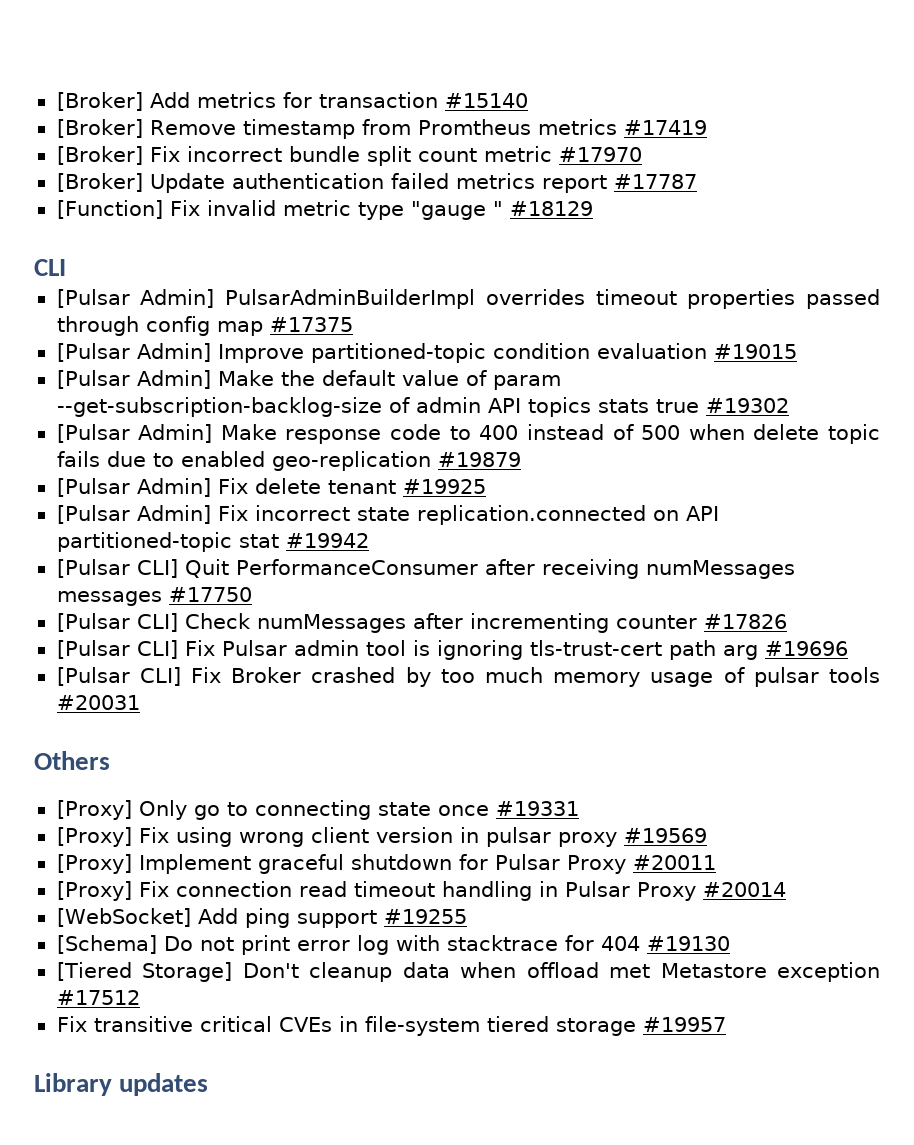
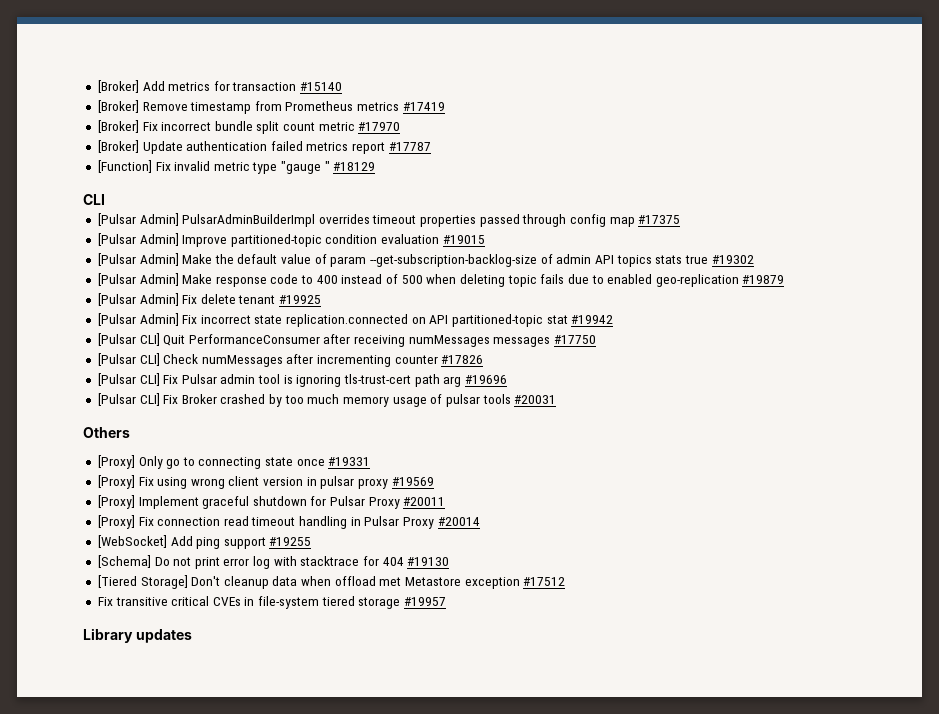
[417,119,531,135] Promtheus -> [285,101,354,111] Prometheus
[753,424,820,440] delete -> [459,274,505,287] deleting

